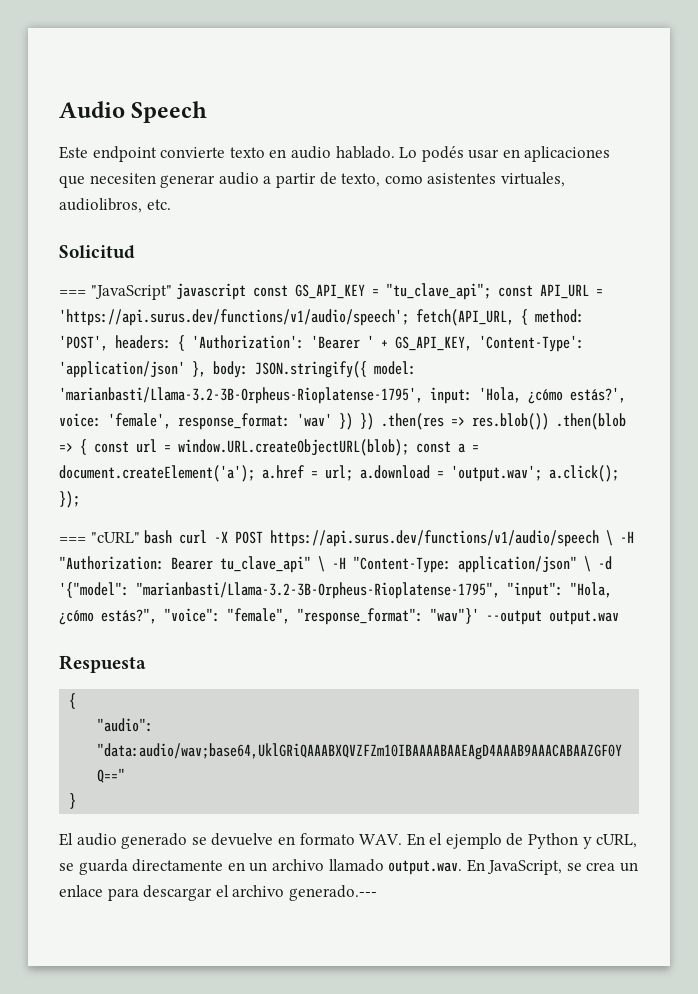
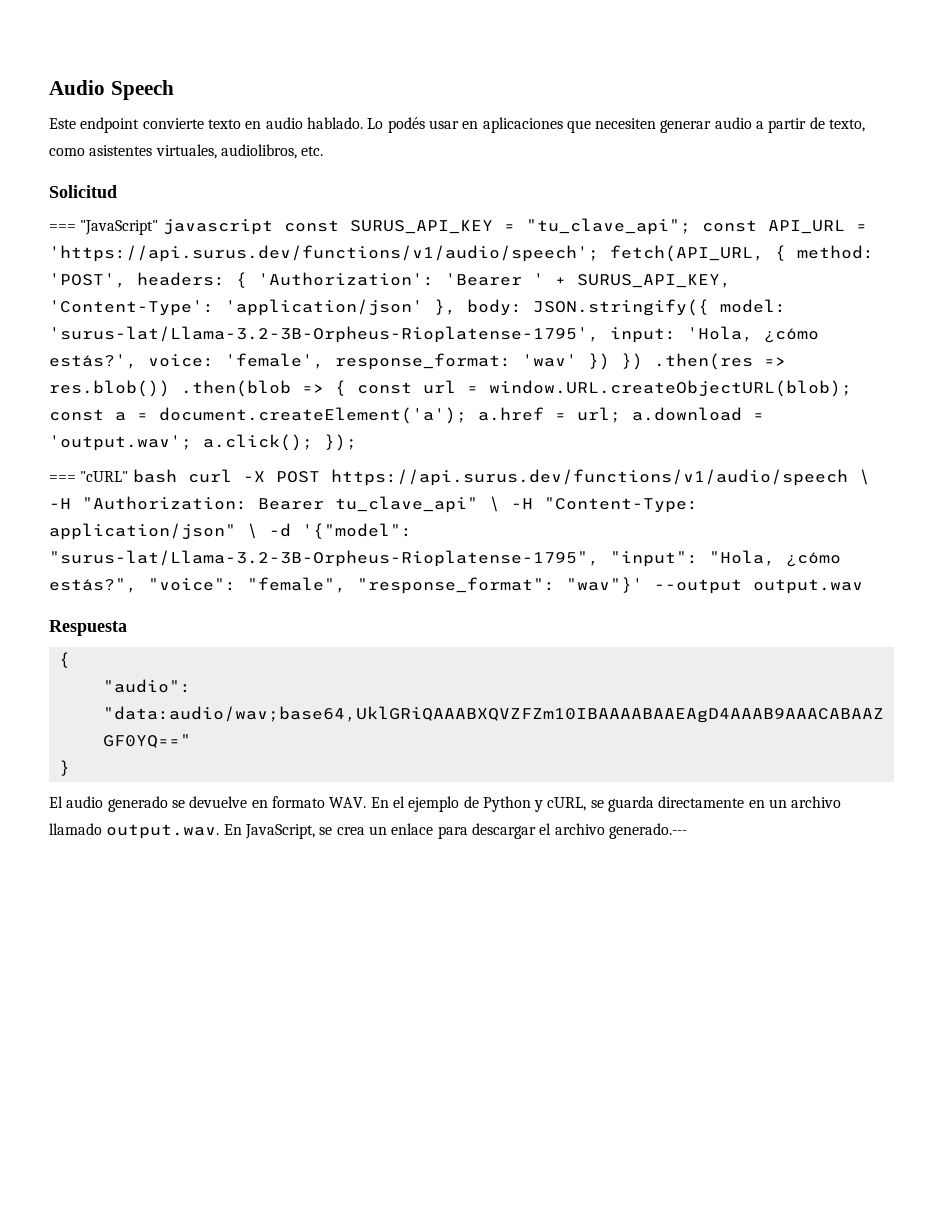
[295,284,366,299] GS_API_KEY -> [349,220,493,234] SURUS_API_KEY
[395,336,472,351] GS_API_KEY, -> [577,274,731,288] SURUS_API_KEY,
[59,387,423,404] 'marianbasti/Llama-3.2-3B-Orpheus-Rioplatense-1795', -> [49,326,599,343] 'surus-lat/Llama-3.2-3B-Orpheus-Rioplatense-1795',
[136,582,500,599] "marianbasti/Llama-3.2-3B-Orpheus-Rioplatense-1795", -> [49,550,599,567] "surus-lat/Llama-3.2-3B-Orpheus-Rioplatense-1795",

